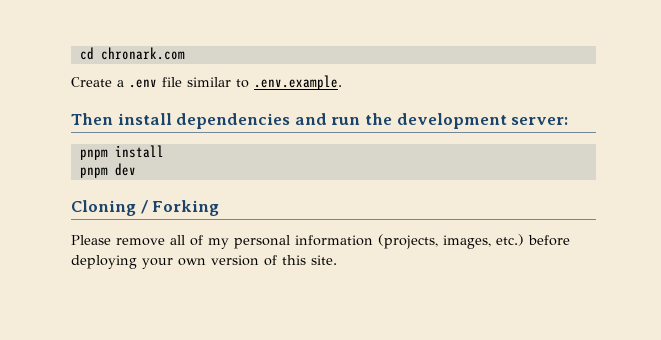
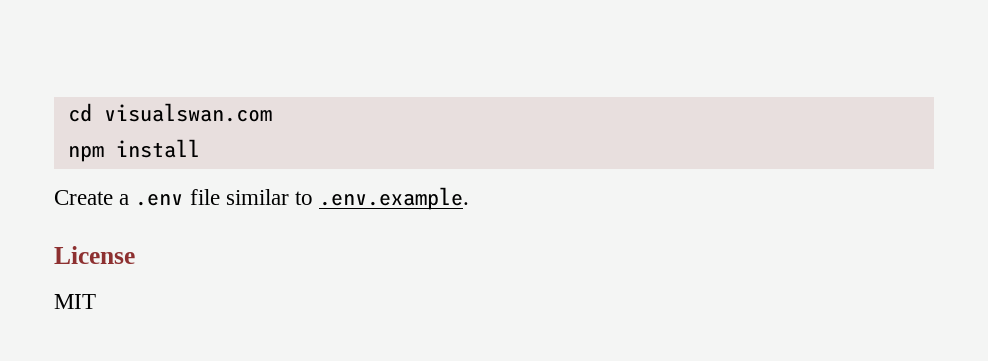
[100,47,185,60] chronark.com -> [103,103,272,122] [67,139,200,162] visualswan.com // npm install
[71,113,569,129] [79,145,164,160] [79,163,136,178] [71,200,220,216] [71,234,570,249] [71,255,337,269] Then install dependencies and run the development server: // pnpm install // pnpm dev // Cloning / Forking // Please remove all of my personal information (projects, images, etc.) before deploying your own version of this site. -> [54,246,135,264] [54,294,96,309] License // MIT

